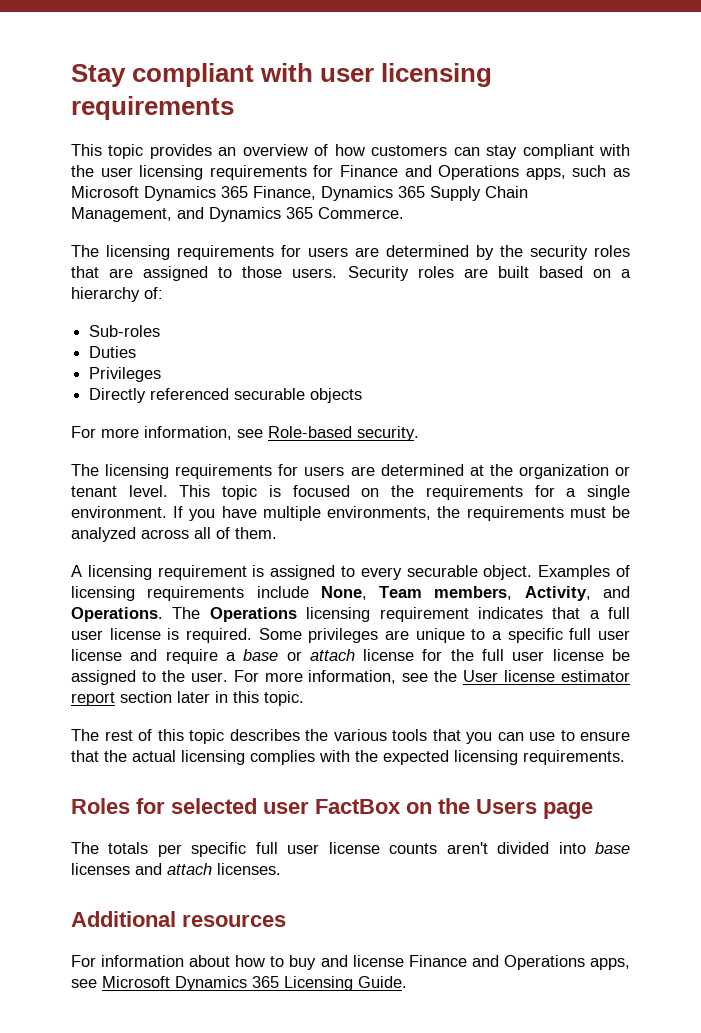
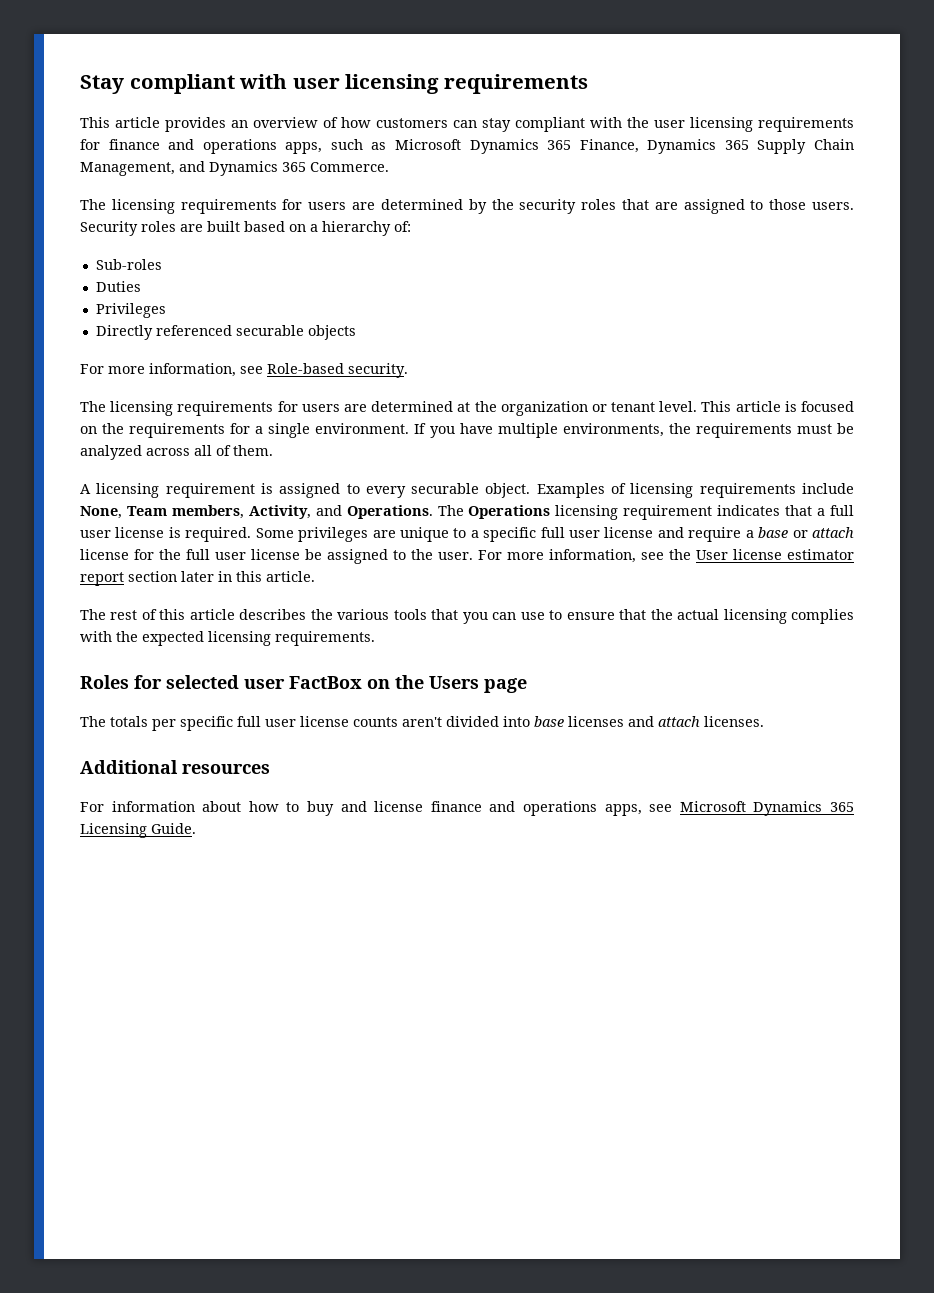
[108,144,144,159] topic -> [115,117,160,128] article
[340,165,520,180] Finance and Operations -> [108,139,277,154] finance and operations
[222,485,258,500] topic -> [735,401,781,412] article
[264,691,304,706] topic. -> [266,571,315,582] article.
[189,729,224,744] topic -> [189,609,235,620] article
[408,955,585,970] Finance and Operations -> [430,801,597,816] finance and operations

